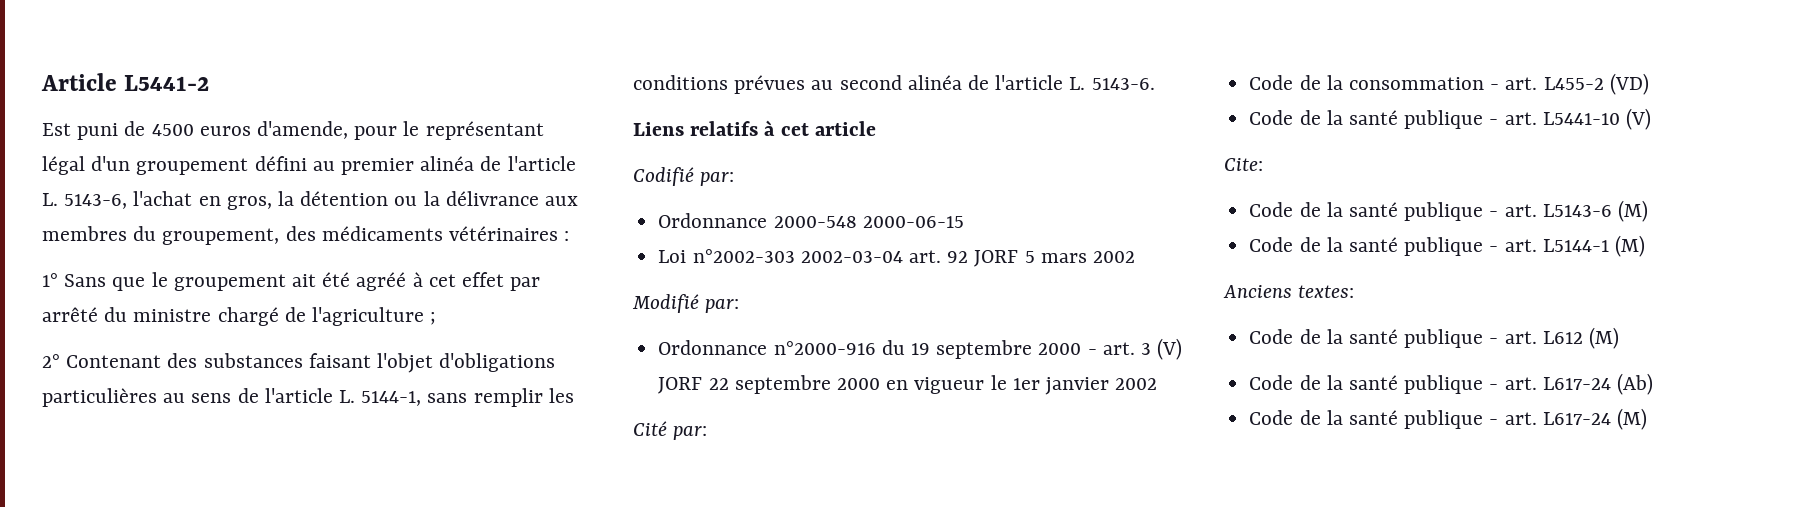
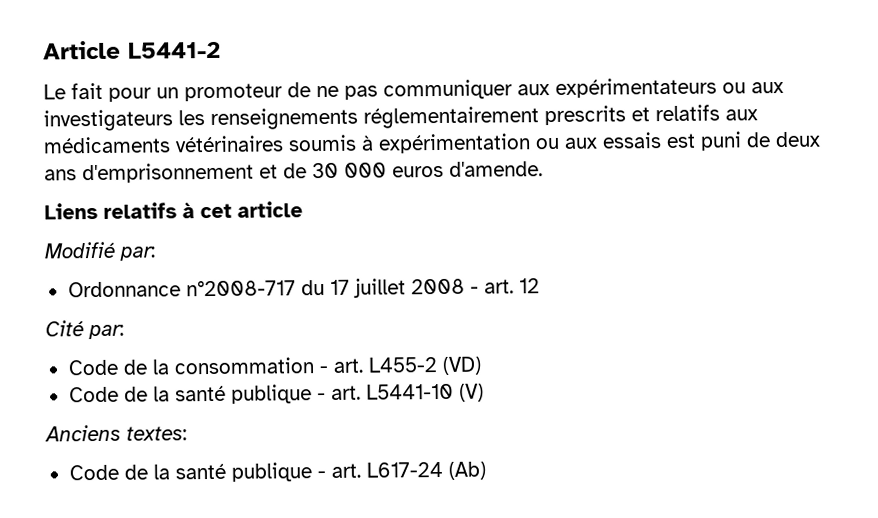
[42,121,544,140] [42,156,576,175] [42,191,579,210] [42,226,570,245] [42,272,541,291] [42,307,437,326] [42,353,556,373] [42,388,574,407] [633,75,1155,94] Est puni de 4500 euros d'amende, pour le représentant légal d'un groupement défini au premier alinéa de l'article L. 5143-6, l'achat en gros, la détention ou la délivrance aux membres du groupement, des médicaments vétérinaires : // 1° Sans que le groupement ait été agréé à cet effet par arrêté du ministre chargé de l'agriculture ; // 2° Contenant des substances faisant l'objet d'obligations particulières au sens de l'article L. 5144-1, sans remplir les conditions prévues au second alinéa de l'article L. 5143-6. -> [43,77,784,102] [43,104,758,132] [43,131,821,154] [44,161,543,184] Le fait pour un promoteur de ne pas communiquer aux expérimentateurs ou aux investigateurs les renseignements réglementairement prescrits et relatifs aux médicaments vétérinaires soumis à expérimentation ou aux essais est puni de deux ans d'emprisonnement et de 30 000 euros d'amende.
[633,167,735,186] [658,213,964,228] [658,249,1135,267] [632,294,740,313] [658,338,1183,360] [658,375,1158,395] Codifié par: // Ordonnance 2000-548 2000-06-15 // Loi n°2002-303 2002-03-04 art. 92 JORF 5 mars 2002 // Modifié par: // Ordonnance n°2000-916 du 19 septembre 2000 - art. 3 (V) JORF 22 septembre 2000 en vigueur le 1er janvier 2002 -> [44,241,156,261] [67,278,540,298] Modifié par: // Ordonnance n°2008-717 du 17 juillet 2008 - art. 12
[1224,158,1263,171] [1249,200,1648,222] [1249,235,1645,257] [1223,285,1355,298] [1249,327,1619,349] Cite: // Code de la santé publique - art. L5143-6 (M) // Code de la santé publique - art. L5144-1 (M) // Anciens textes: // Code de la santé publique - art. L612 (M) -> [44,424,187,442] Anciens textes:
[1249,408,1647,430] // Code de la santé publique - art. L617-24 (M) -> (486, 470) none

